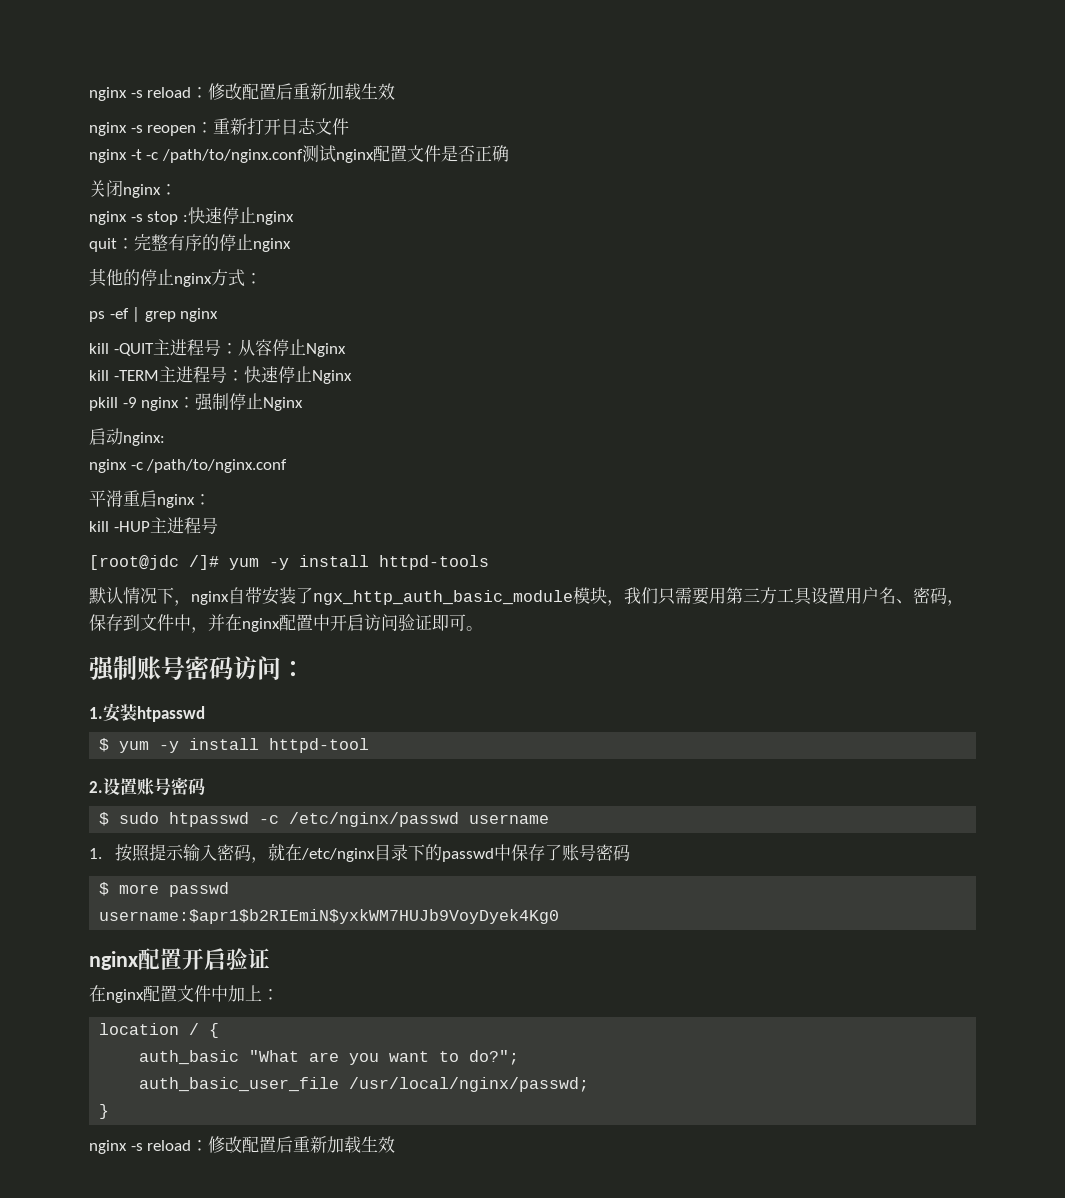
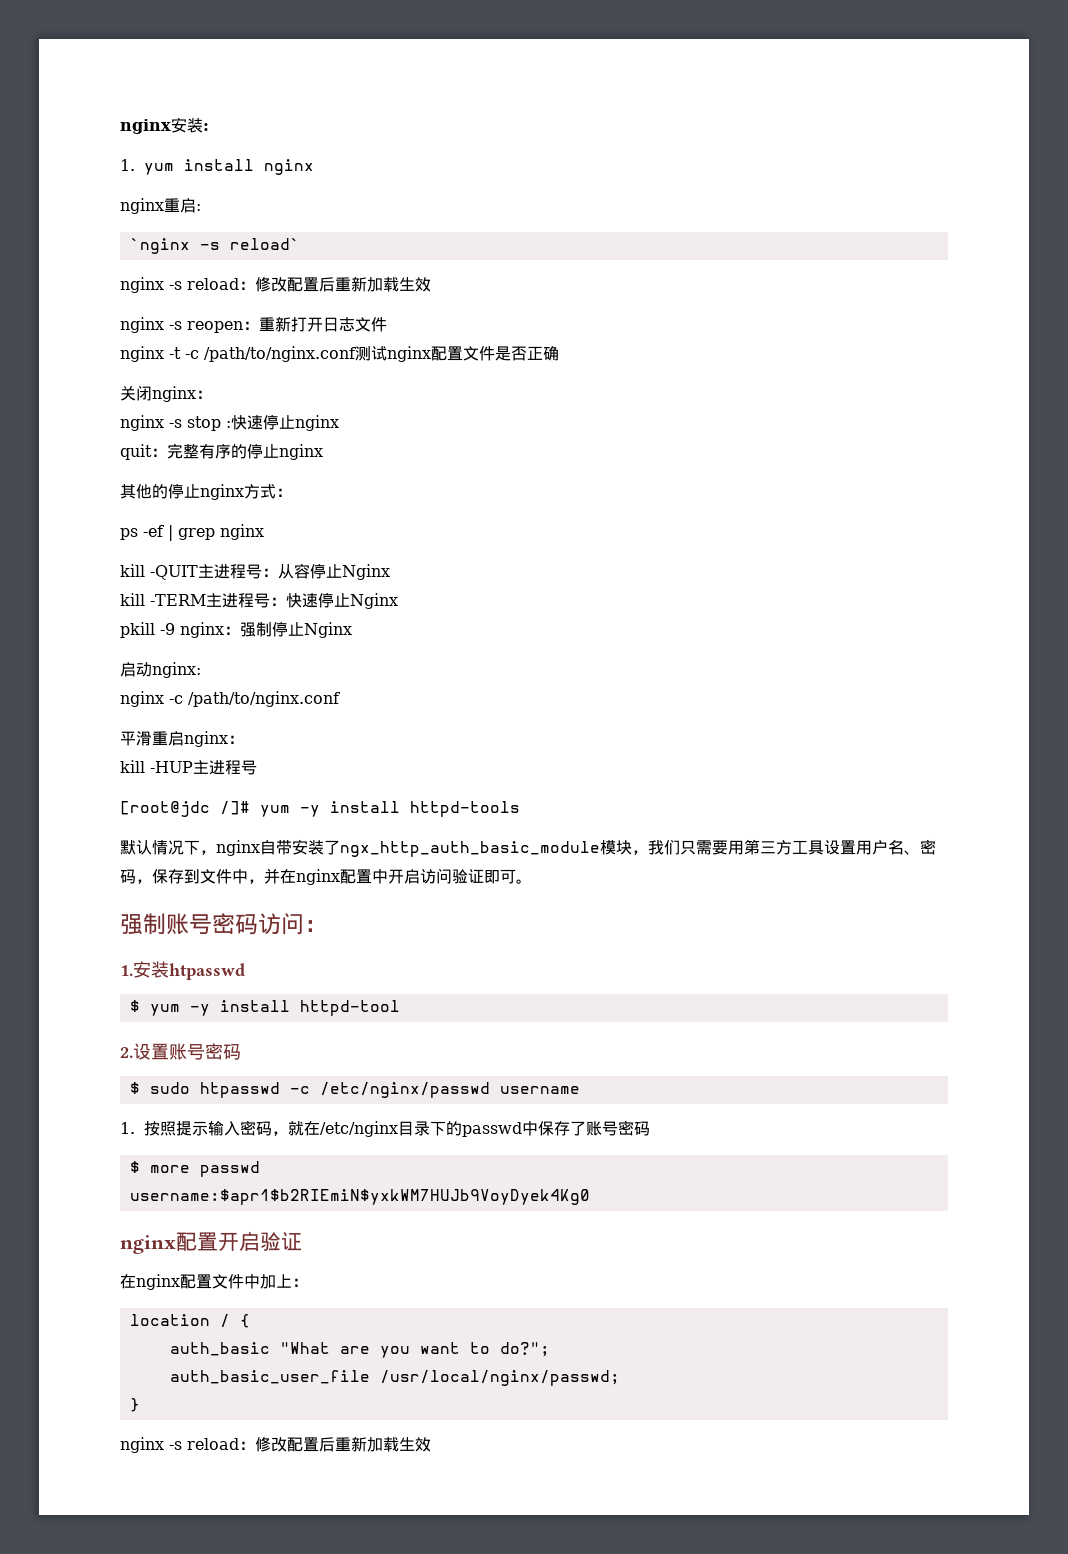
[89,87,127,101] nginx -> [120,117,209,134] [120,159,315,175] [120,198,201,214] [129,238,300,254] [120,277,164,293] nginx安装: // 1. yum install nginx // nginx重启: // `nginx -s reload` // nginx

